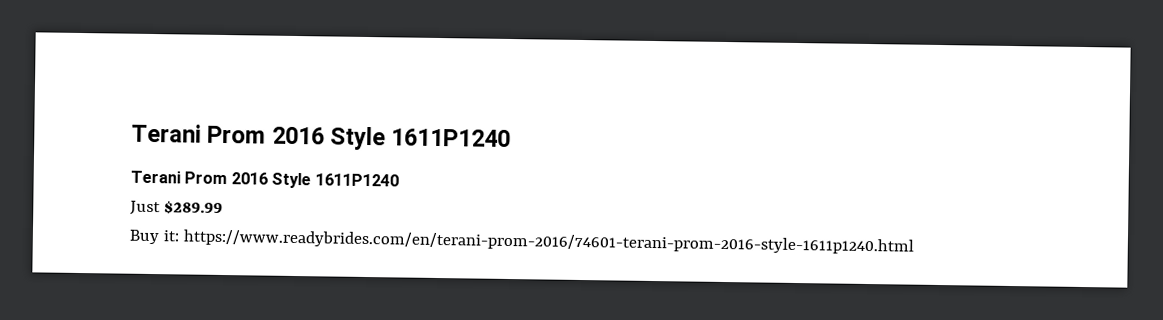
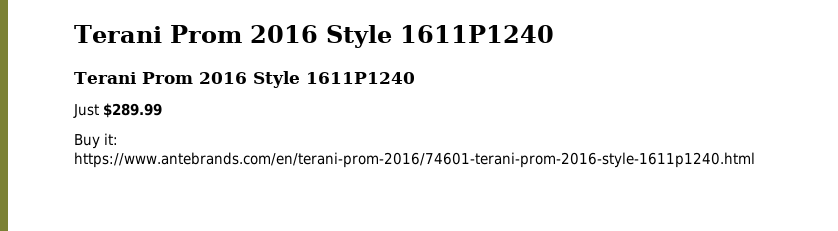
[182,229,914,255] https://www.readybrides.com/en/terani-prom-2016/74601-terani-prom-2016-style-1611p1240.html -> [74,152,755,168] https://www.antebrands.com/en/terani-prom-2016/74601-terani-prom-2016-style-1611p1240.html

